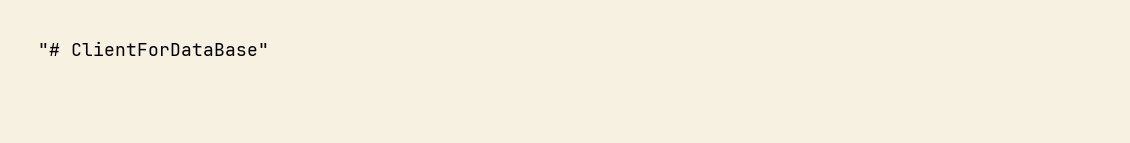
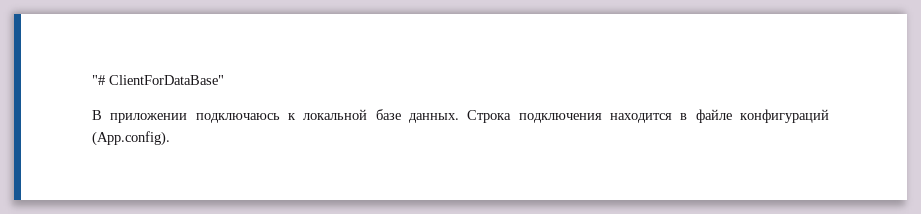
(269, 48) none -> [92,109,830,123] [92,131,170,146] // В приложении подключаюсь к локальной базе данных. Строка подключения находится в файле конфигураций (App.config).

